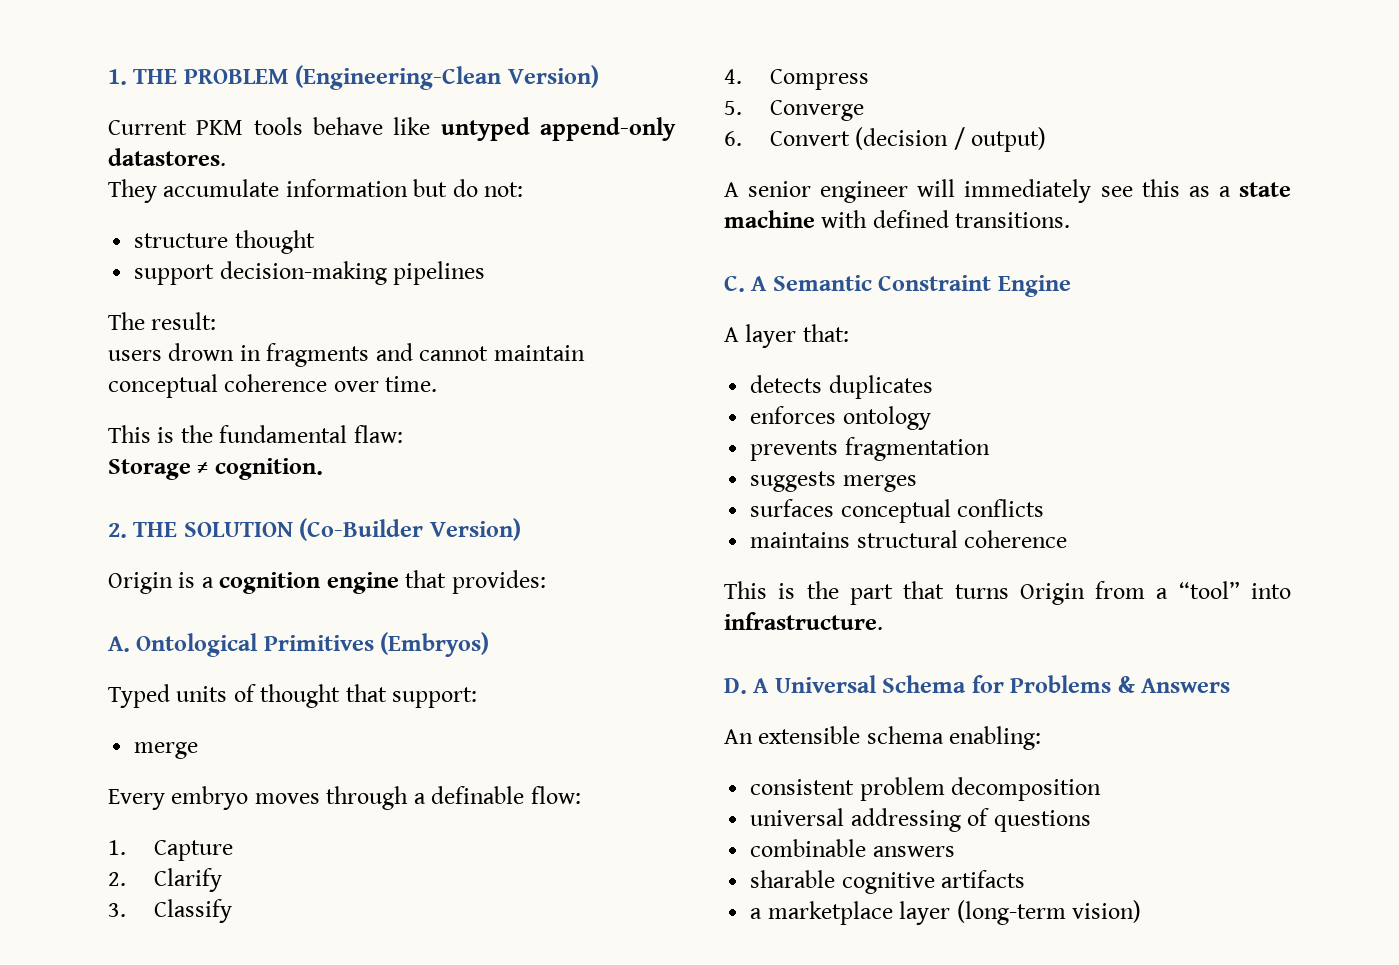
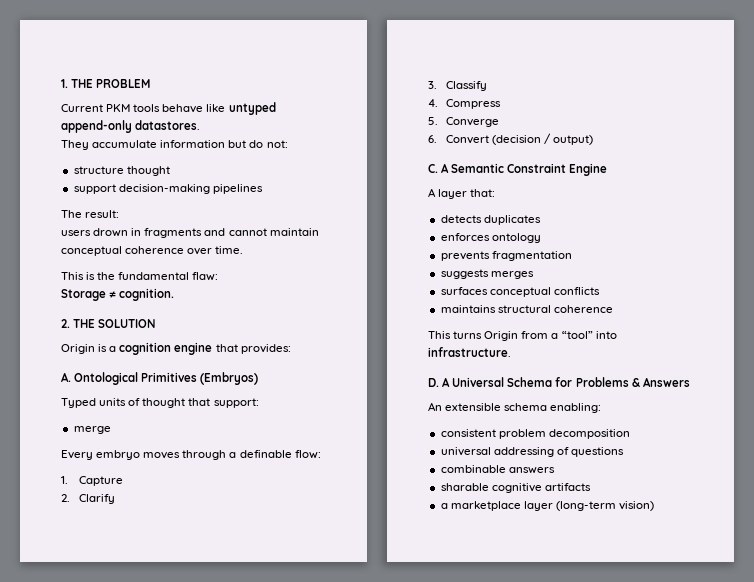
[295,65,599,90] (Engineering-Clean Version) -> (151, 83) none
[299,518,521,541] (Co-Builder Version) -> (156, 323) none
[724,179,1291,203] [724,210,1071,228] // A senior engineer will immediately see this as a state machine with defined transitions. -> (593, 140) none
[778,581,945,605] is the part that -> (451, 335) none

